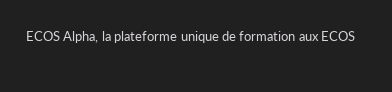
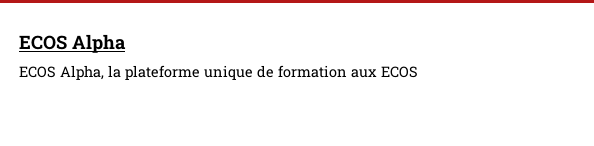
[26,31,60,41] ECOS -> [19,34,126,53] [19,66,56,78] ECOS Alpha // ECOS

